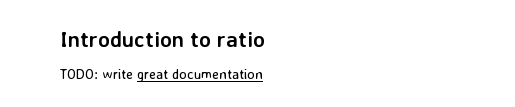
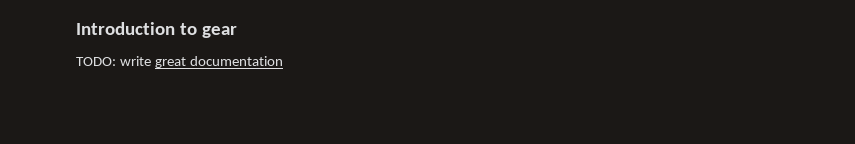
[217,32,265,47] ratio -> [201,26,237,38] gear

